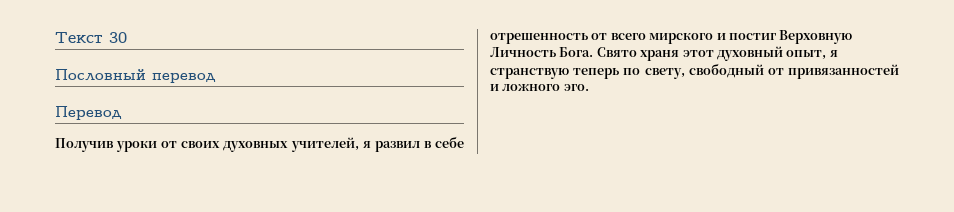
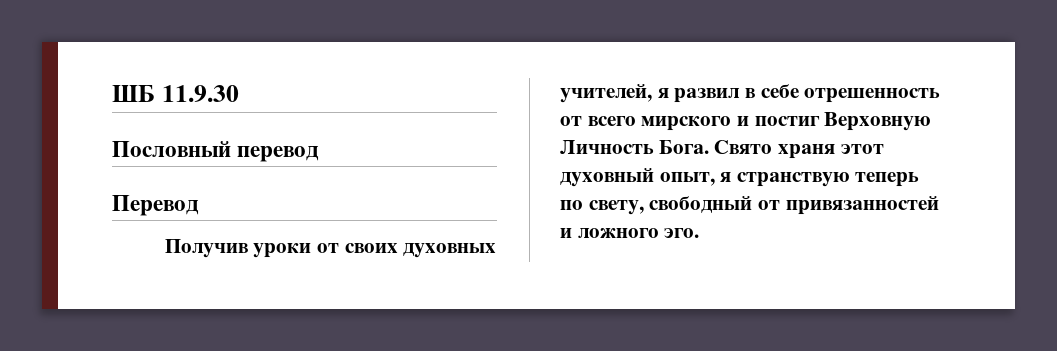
[55,32,127,43] Текст 30 -> [112,85,239,102] ШБ 11.9.30

